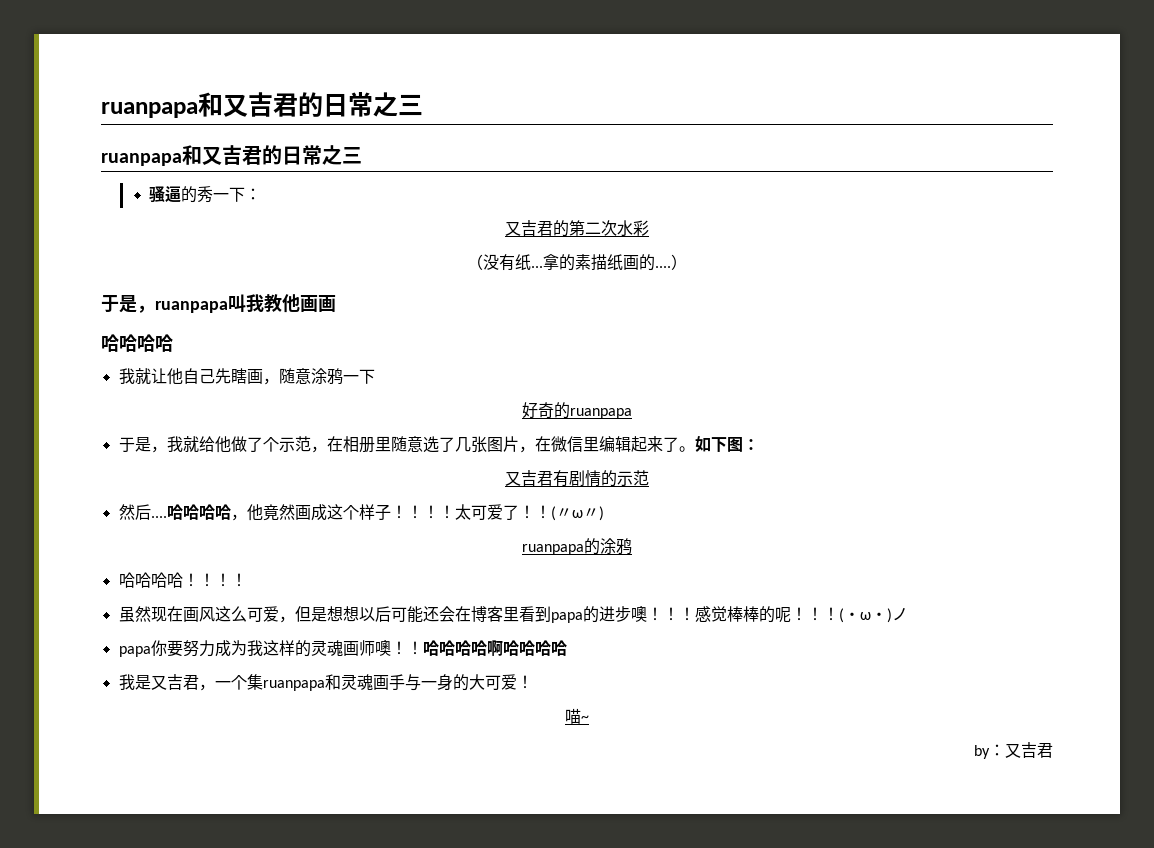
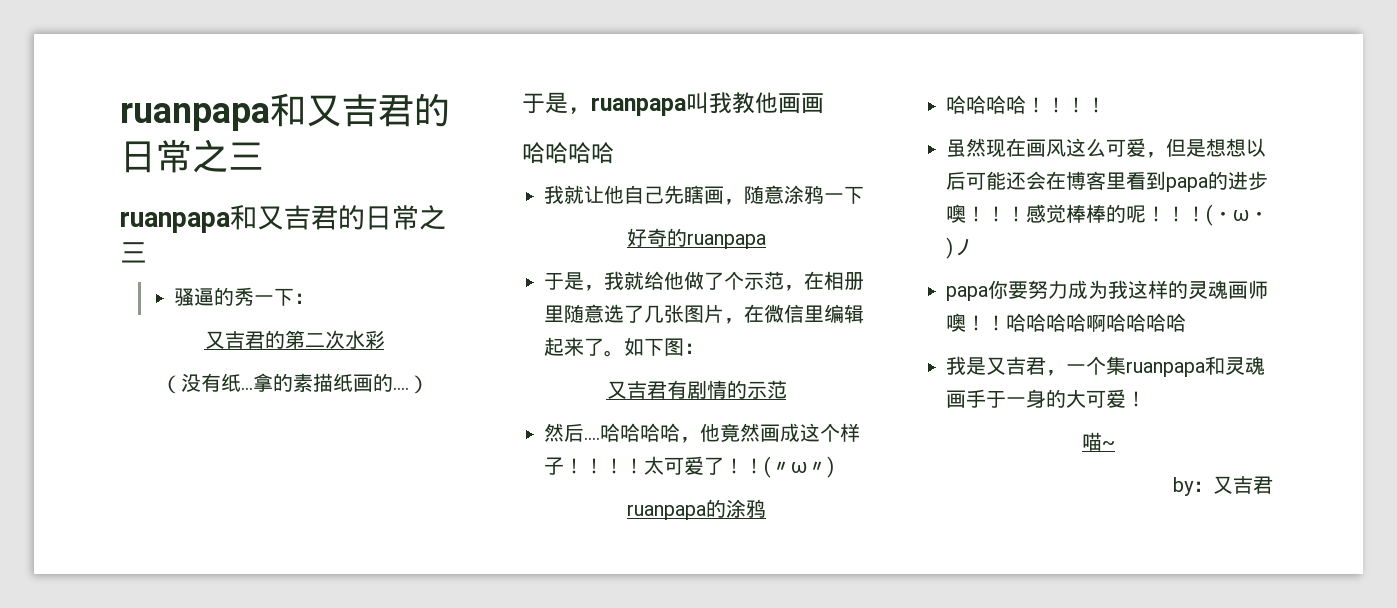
[404,674,421,691] 与 -> [986,391,1006,408] 于

